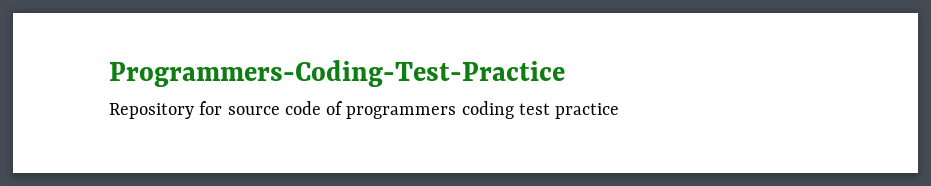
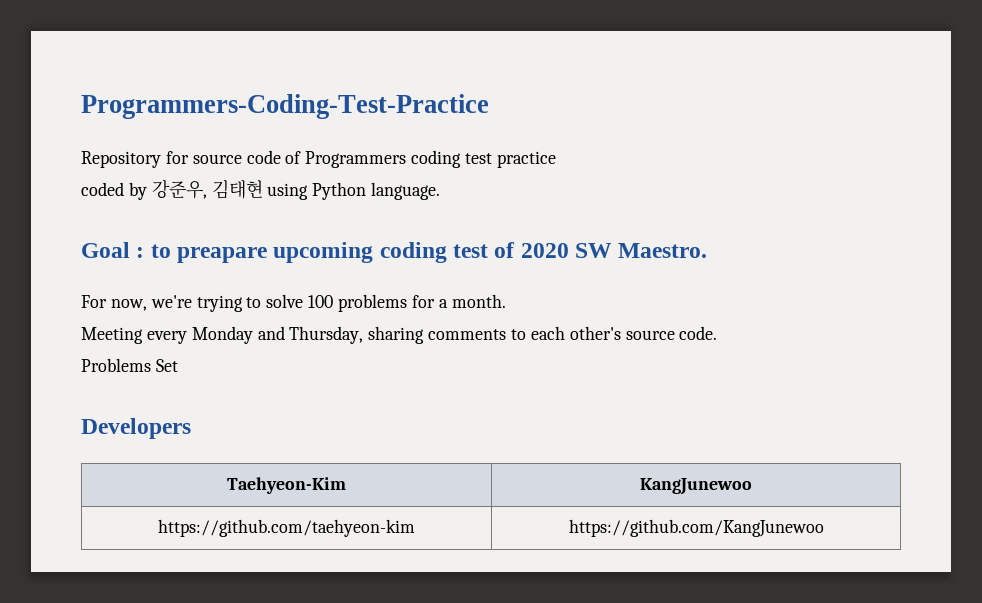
[346,106,457,119] programmers -> [305,151,407,168] Programmers
(620, 111) none -> [81,179,441,200] [81,242,708,263] [81,294,506,312] [81,326,718,344] [81,358,178,372] [81,418,191,439] [227,477,346,494] [640,478,752,495] [158,519,415,537] [568,519,824,537] // coded by 강준우, 김태현 using Python language. // Goal : to preapare upcoming coding test of 2020 SW Maestro. // For now, we're trying to solve 100 problems for a month. // Meeting every Monday and Thursday, sharing comments to each other's source code. // Problems Set // Developers // Taehyeon-Kim | KangJunewoo // https://github.com/taehyeon-kim | https://github.com/KangJunewoo

